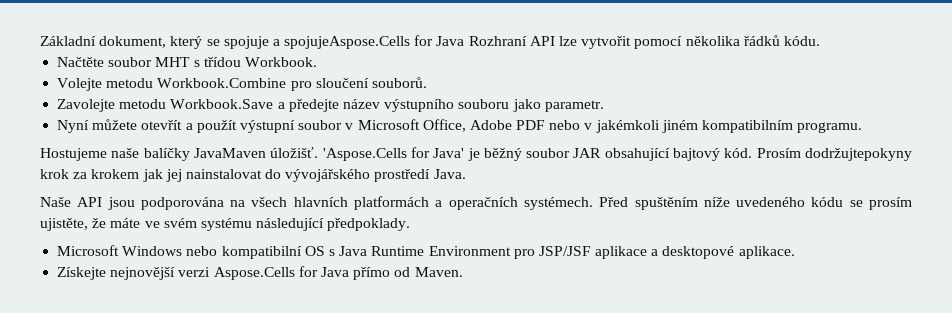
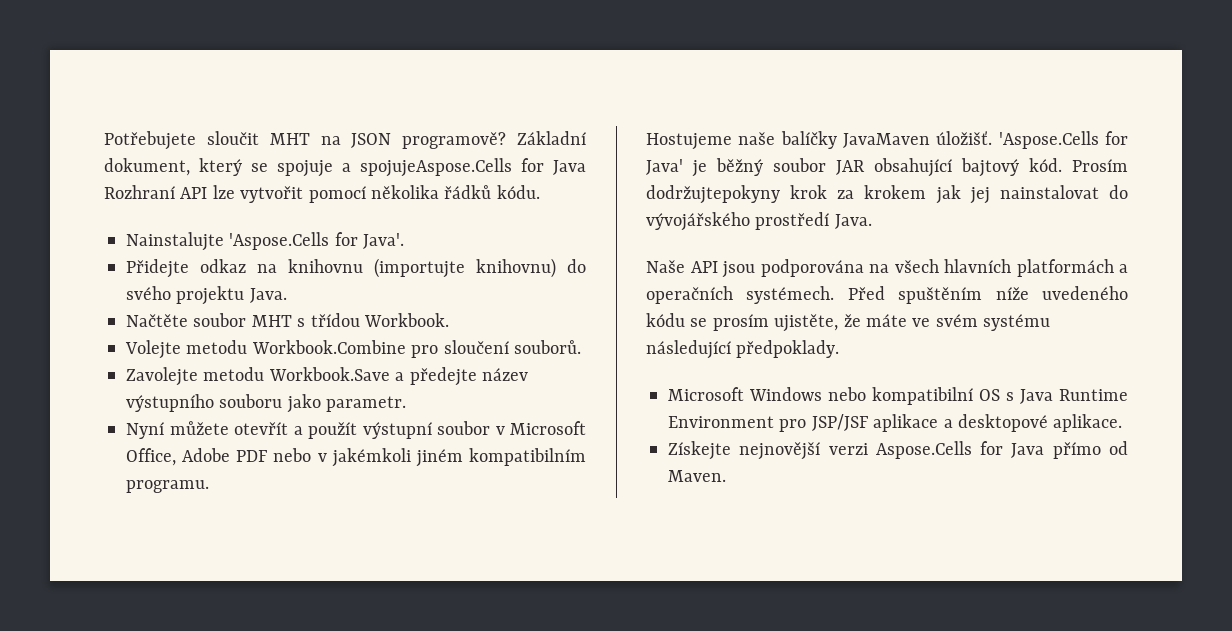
(40, 41) none -> [104,131,507,150] Potřebujete sloučit MHT na JSON programově?
(820, 41) none -> [126,232,405,251] [126,258,586,278] [126,286,287,305] // Nainstalujte 'Aspose.Cells for Java'. // Přidejte odkaz na knihovnu (importujte knihovnu) do svého projektu Java.

